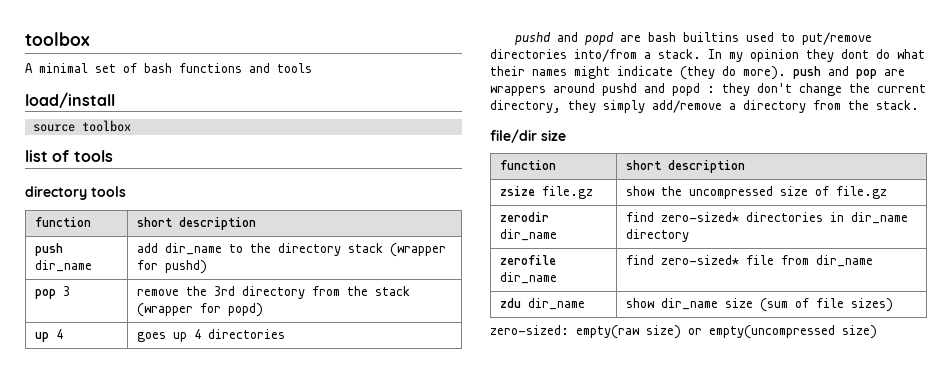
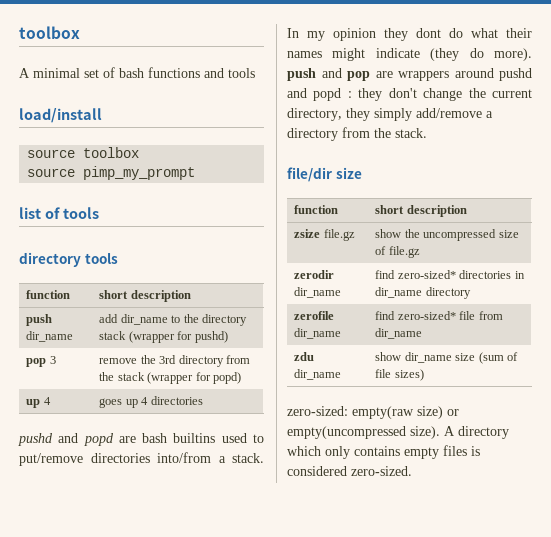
(131, 126) none -> [27,166,196,180] // source pimp_my_prompt
[842,325,877,339] size) -> [410,426,509,439] [287,445,480,459] [287,466,412,476] size). A directory which only contains empty files is considered zero-sized.

